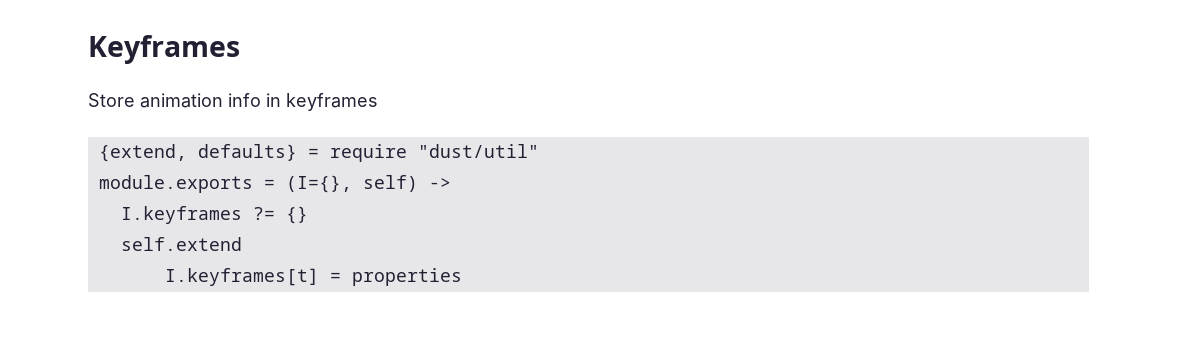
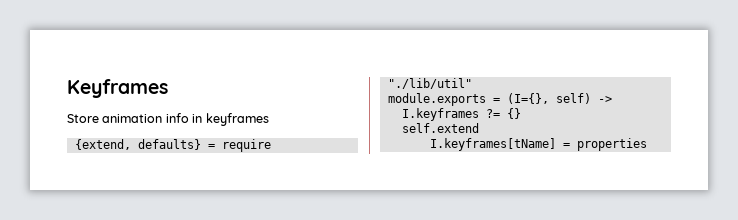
[417,144,539,158] "dust/util" -> [387,78,472,89] "./lib/util"
[164,268,319,286] I.keyframes[t] -> [429,138,556,151] I.keyframes[tName]

